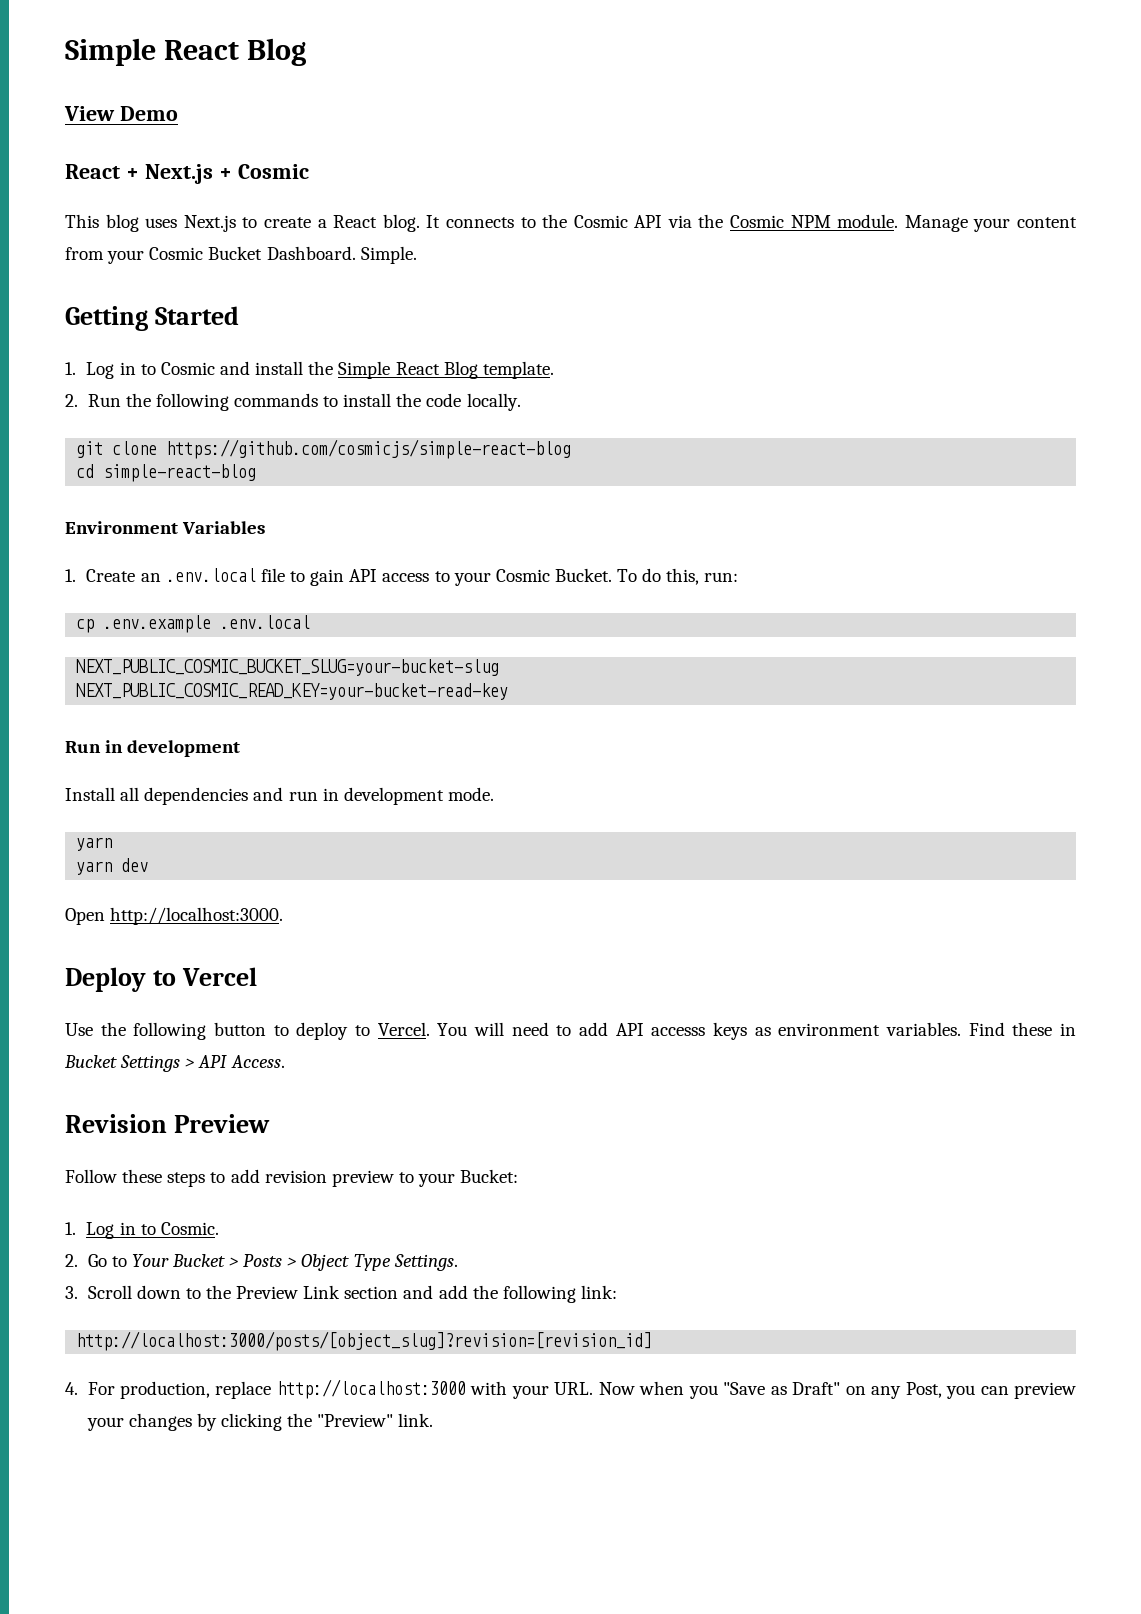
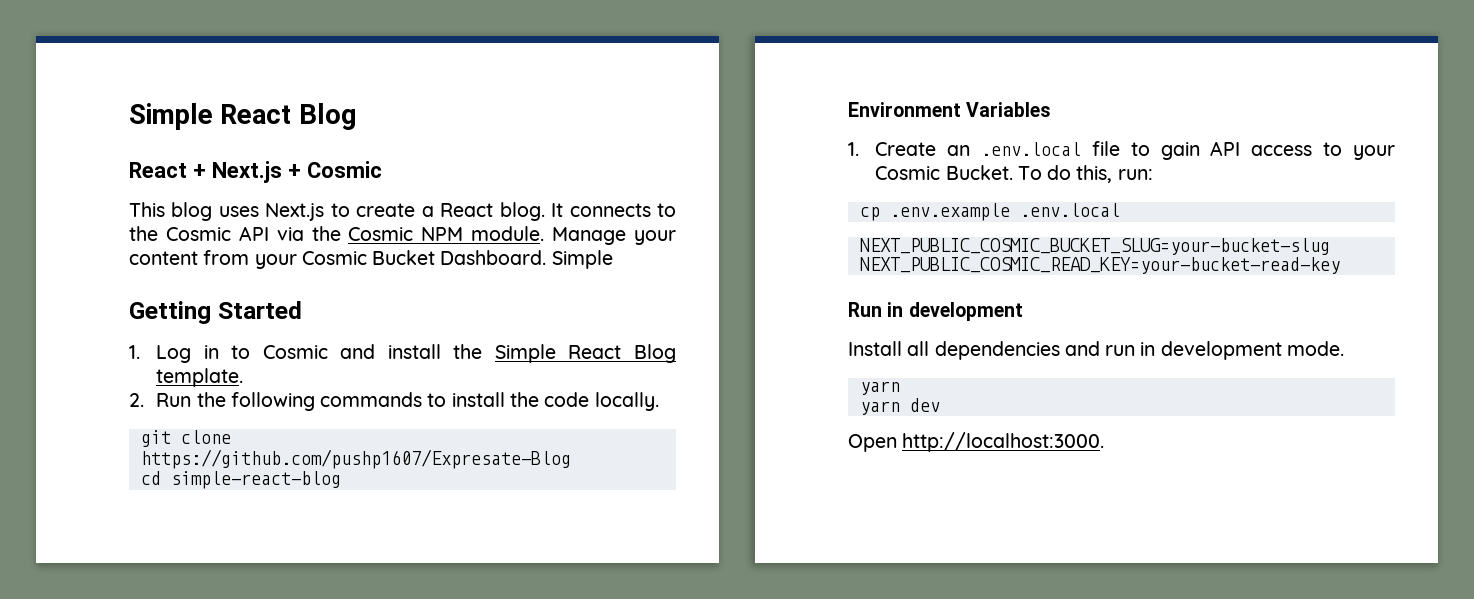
[65,38,306,66] [64,106,178,121] Simple React Blog // View Demo -> [129,103,356,130] Simple React Blog
[360,246,417,264] Simple. -> [551,250,613,269] Simple
[166,439,572,459] https://github.com/cosmicjs/simple-react-blog -> [140,449,571,469] https://github.com/pushp1607/Expresate-Blog
[65,967,257,992] [65,1022,1076,1040] [64,1055,285,1072] [65,1114,270,1133] [65,1169,519,1187] [65,1222,219,1239] [65,1254,458,1271] [65,1285,617,1303] [76,1331,653,1351] [65,1379,1076,1399] [86,1413,434,1431] // Deploy to Vercel // Use the following button to deploy to Vercel. You will need to add API accesss keys as environment variables. Find these in Bucket Settings > API Access. // Revision Preview // Follow these steps to add revision preview to your Bucket: // 1. Log in to Cosmic. // 2. Go to Your Bucket > Posts > Object Type Settings. // 3. Scroll down to the Preview Link section and add the following link: // http://localhost:3000/posts/[object_slug]?revision=[revision_id] // 4. For production, replace http://localhost:3000 with your URL. Now when you "Save as Draft" on any Post, you can preview your changes by clicking the "Preview" link. -> (1105, 442) none

